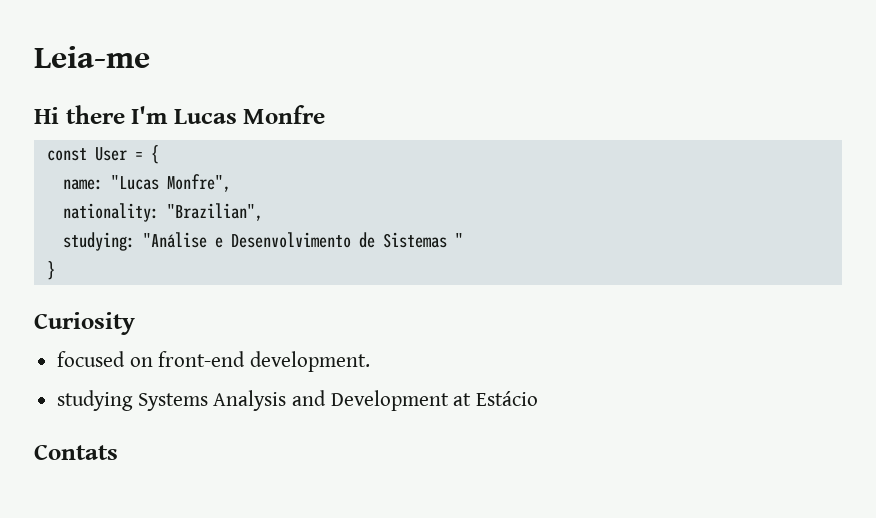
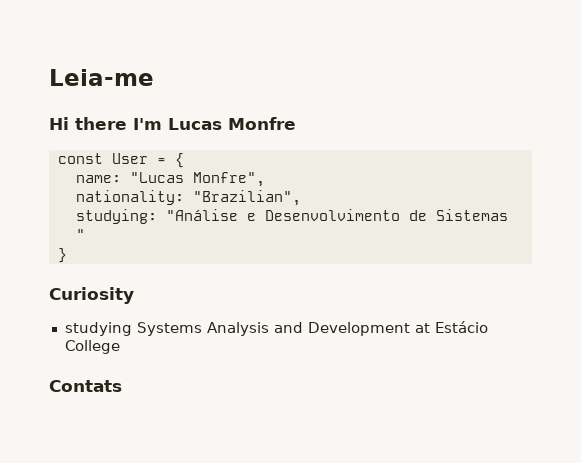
[57,351,371,372] // focused on front-end development. -> (134, 295) none
(539, 398) none -> [64,340,120,354] College

